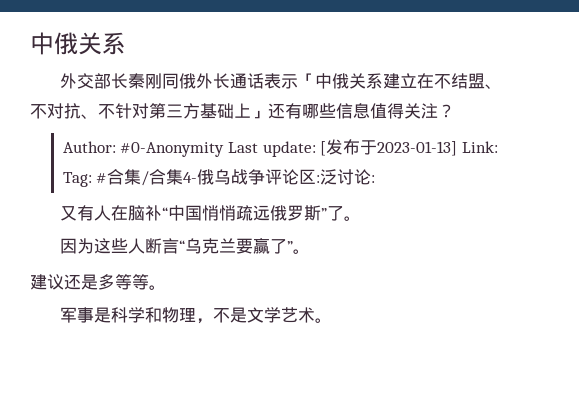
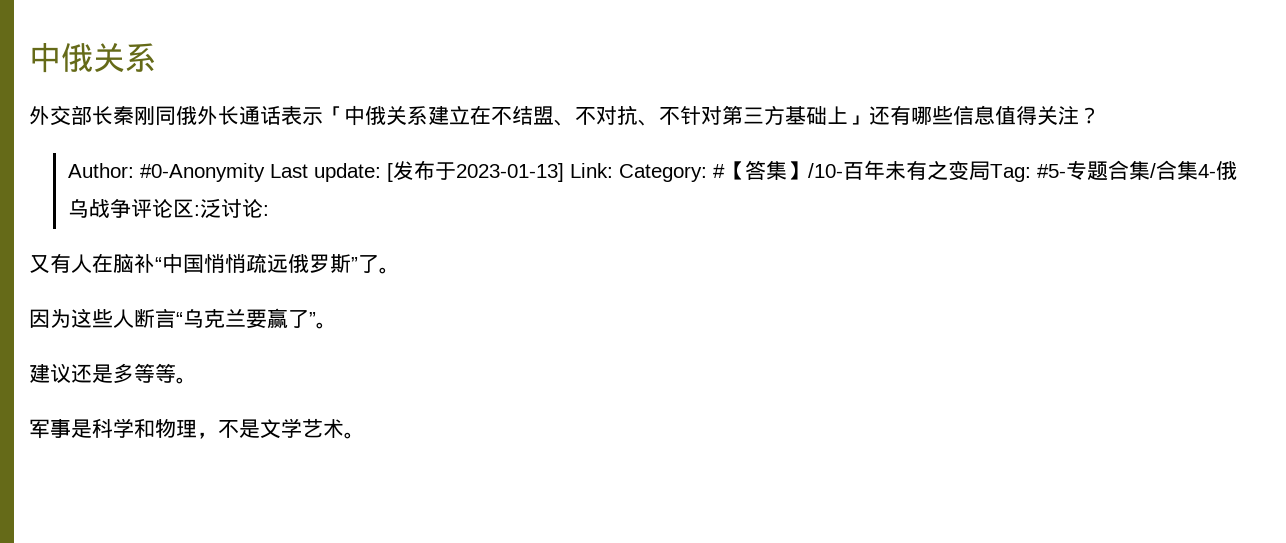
[62,172,108,187] Tag: # -> [618,160,1108,182] Category: #【答集】/10-百年未有之变局Tag: #5-专题

